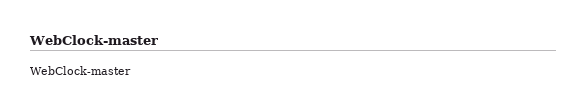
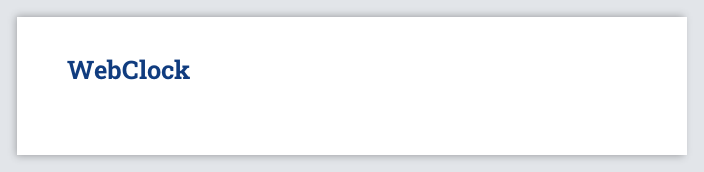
[29,35,158,45] [30,66,131,75] WebClock-master // WebClock-master -> [67,59,190,80] WebClock

